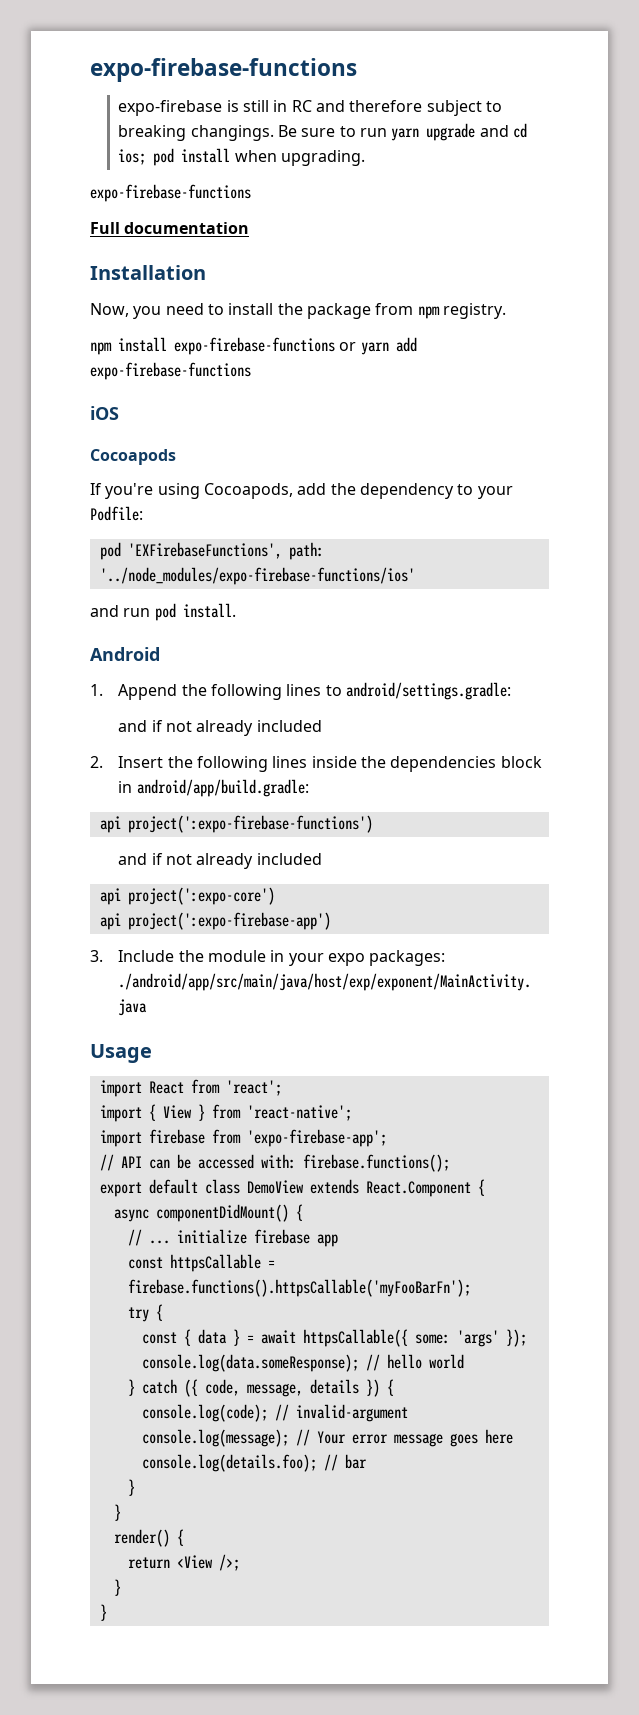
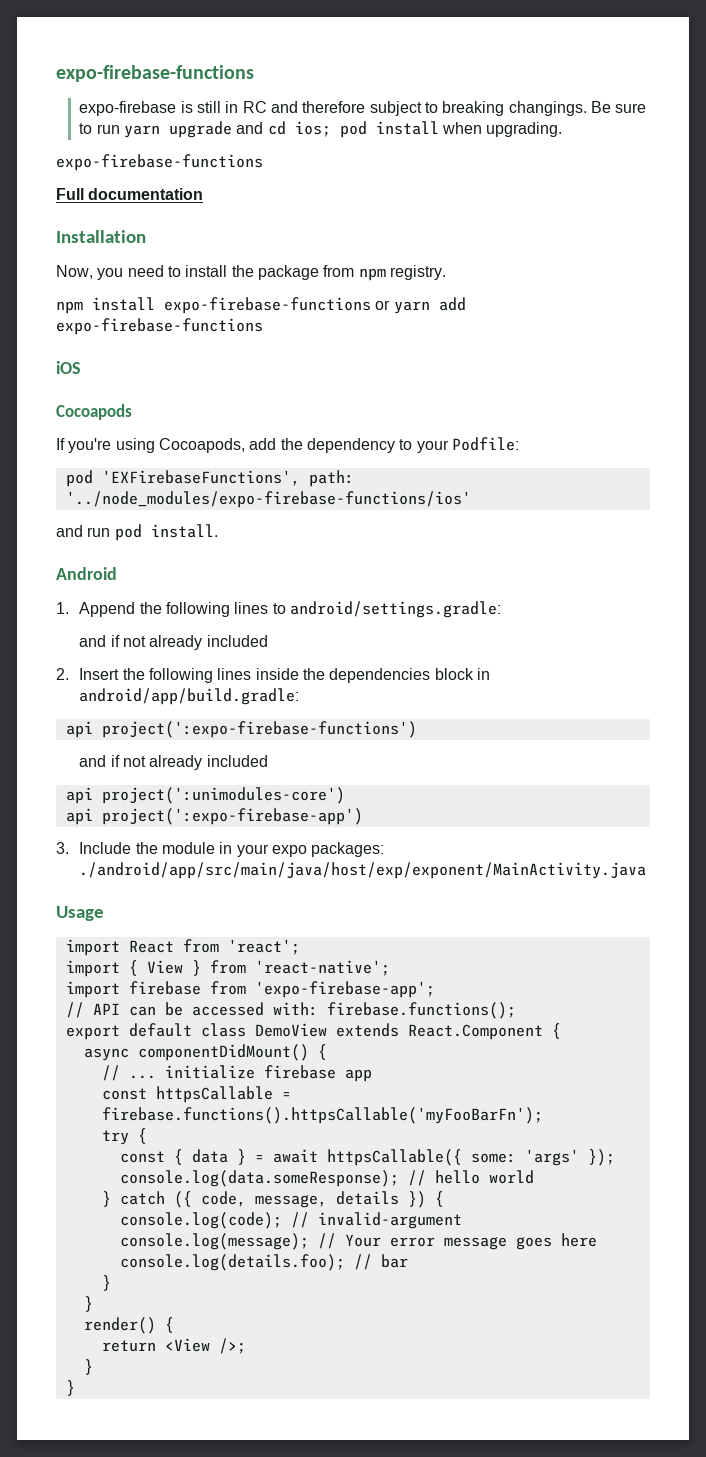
[127,887,275,905] project(':expo-core') -> [101,787,345,804] project(':unimodules-core')

